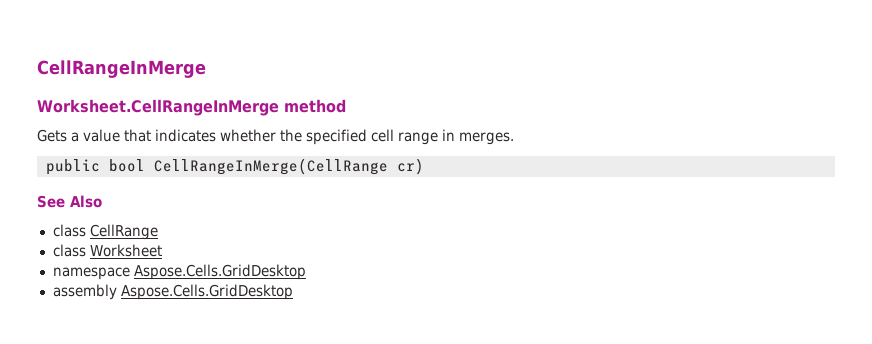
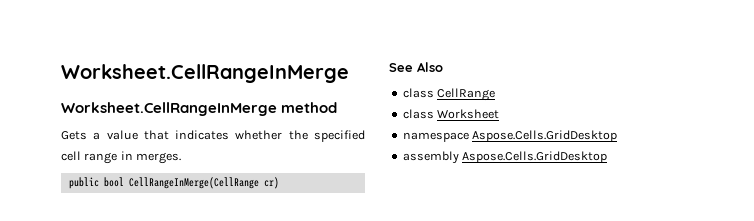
[37,60,206,78] CellRangeInMerge -> [61,64,349,83] Worksheet.CellRangeInMerge

